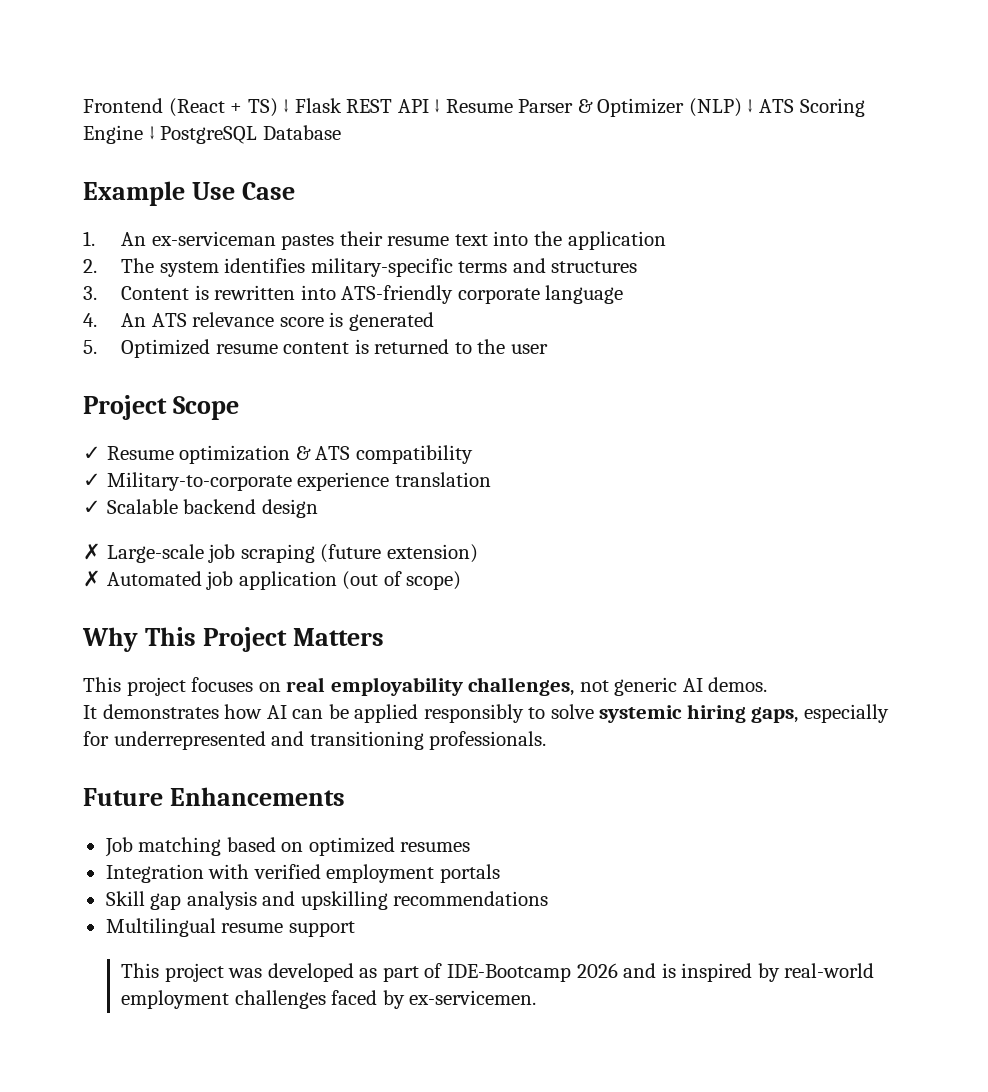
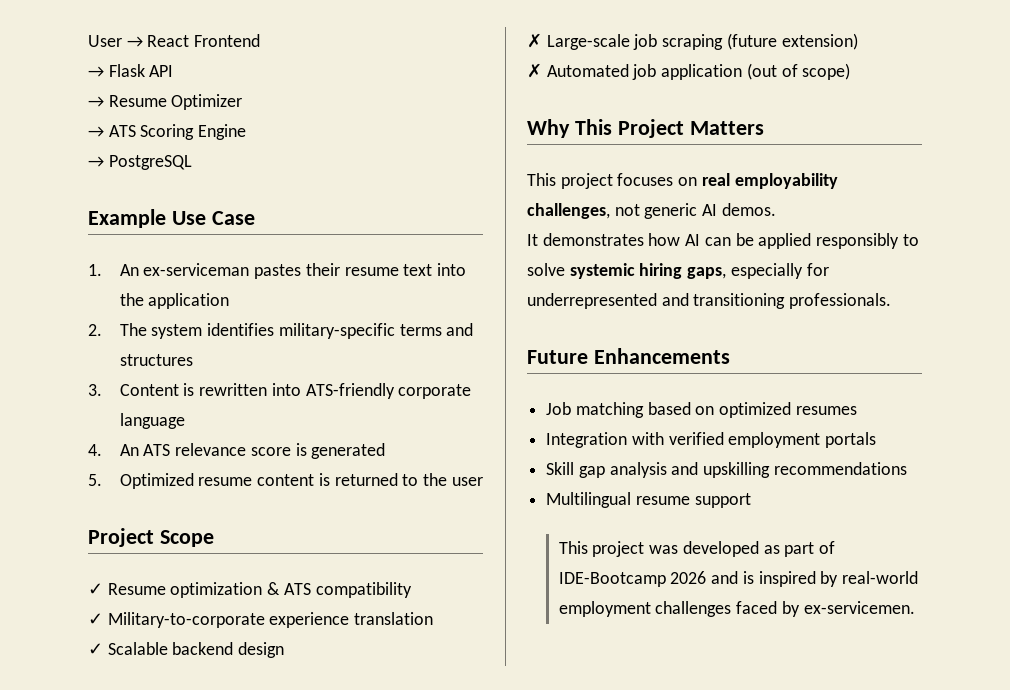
[83,98,593,117] Frontend (React + TS) ↓ Flask REST API ↓ Resume Parser & -> [88,34,261,47] [88,64,174,77] [88,95,167,107] User → React Frontend // → Flask API // → Resume
[688,98,754,117] (NLP) ↓ -> [88,126,104,137] // →
[148,126,155,140] ↓ -> [88,156,104,167] // →
[262,125,341,140] Database -> (192, 162) none

